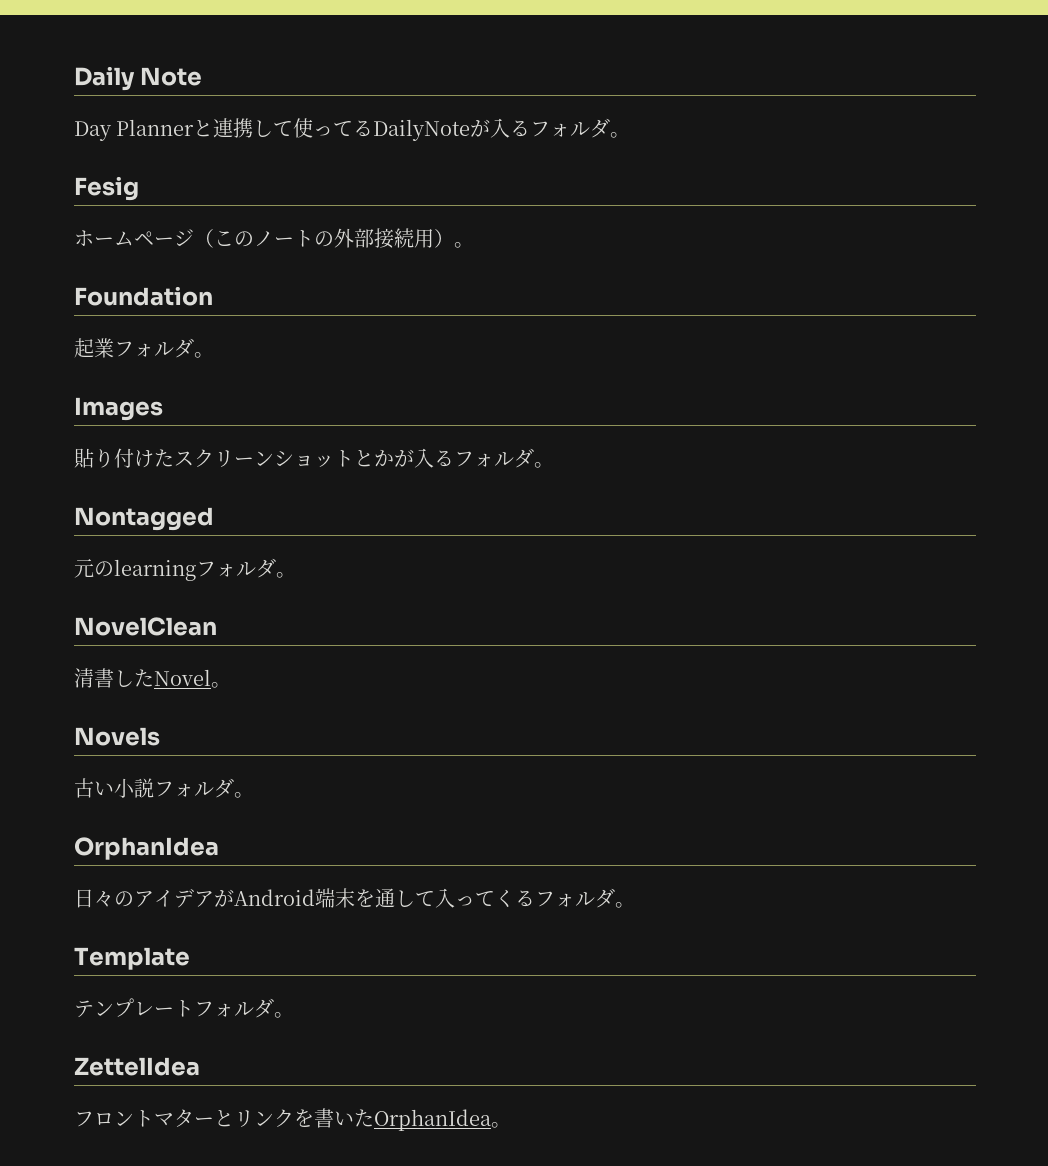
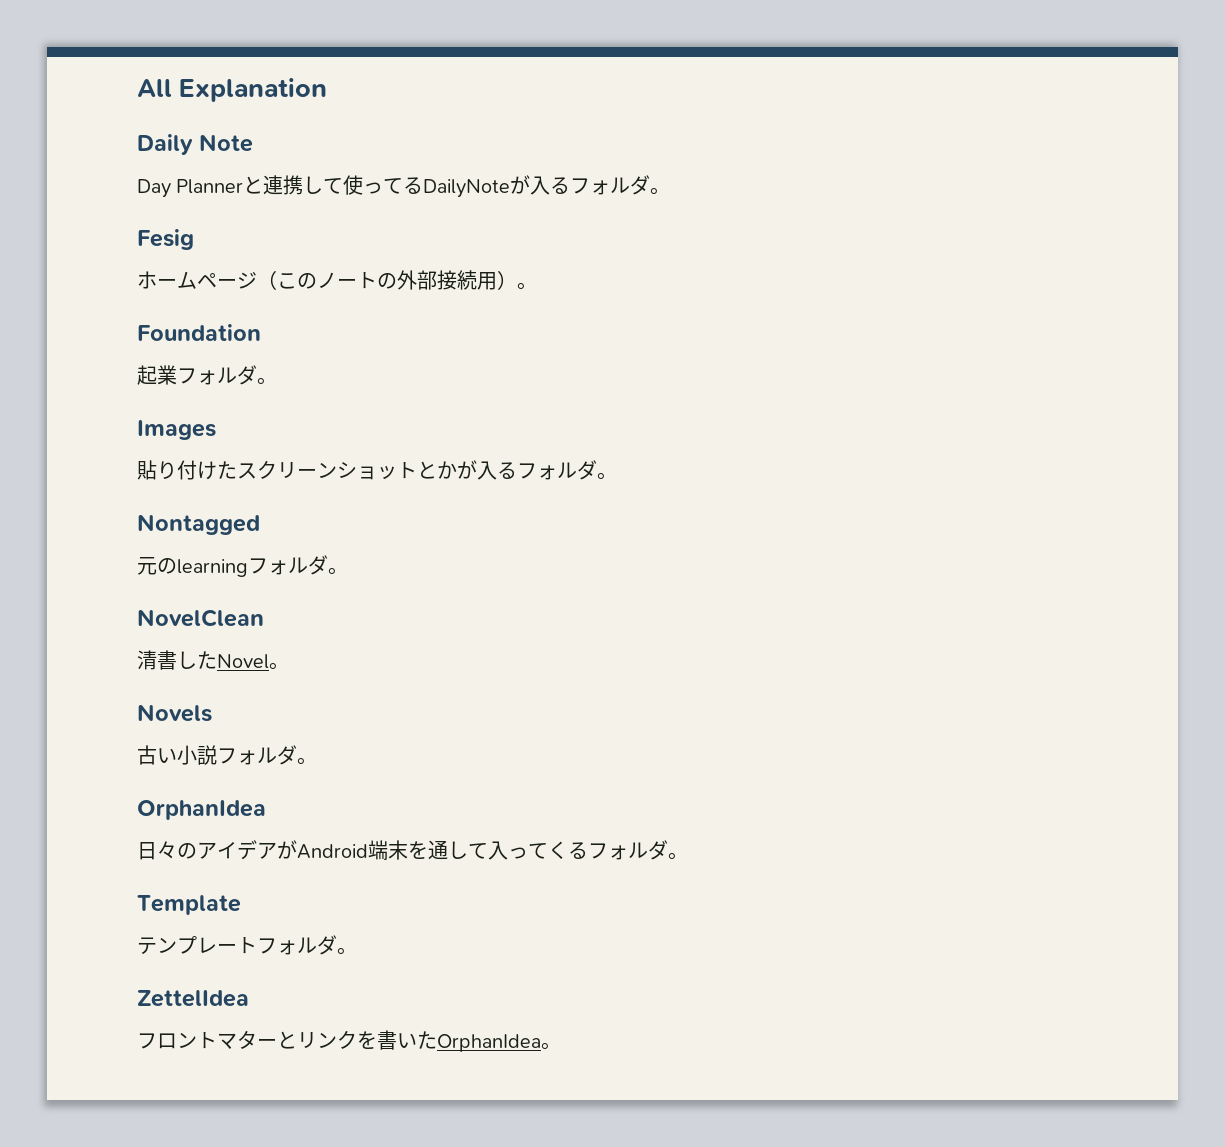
(74, 78) none -> [137,78,328,102] All Explanation //

